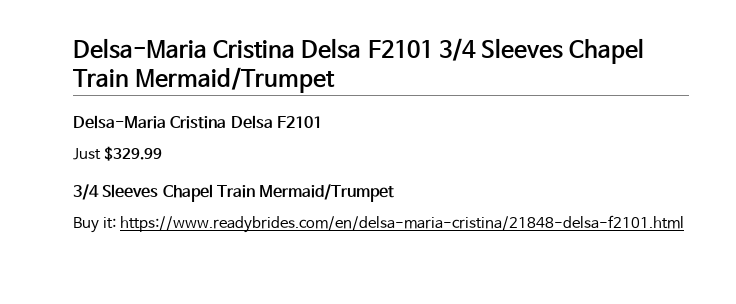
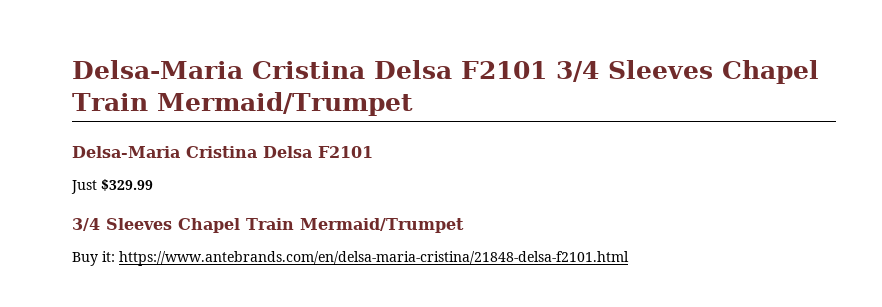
[119,215,684,233] https://www.readybrides.com/en/delsa-maria-cristina/21848-delsa-f2101.html -> [119,251,629,266] https://www.antebrands.com/en/delsa-maria-cristina/21848-delsa-f2101.html

